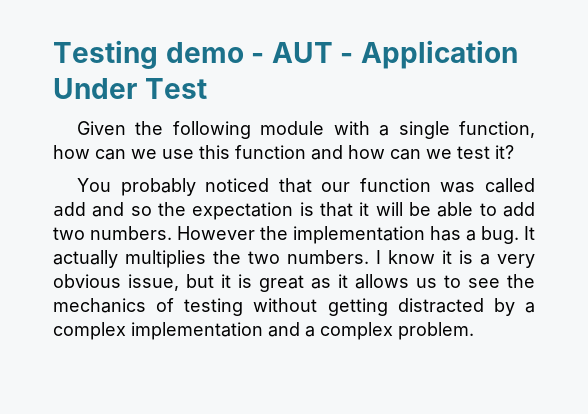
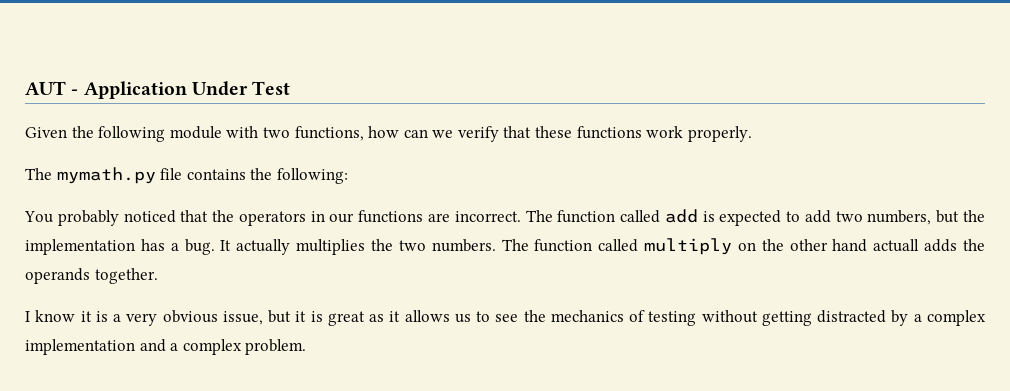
[53,40,265,69] Testing demo - -> (25, 88) none
[379,121,535,139] [53,145,514,160] [76,178,535,196] [53,202,474,220] a single function, how can we use this function and how can we test it? // You probably noticed that our function was called add and so the expectation is that it will be able -> [262,126,752,142] [25,167,348,184] [24,209,782,226] two functions, how can we verify that these functions work properly. // The mymath.py file contains the following: // You probably noticed that the operators in our functions are incorrect. The function called add is expected
[90,226,255,240] numbers. However -> [867,210,960,225] numbers, but
(369, 257) none -> [501,238,986,255] [25,268,158,284] The function called multiply on the other hand actuall adds the operands together. //

